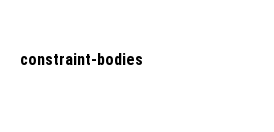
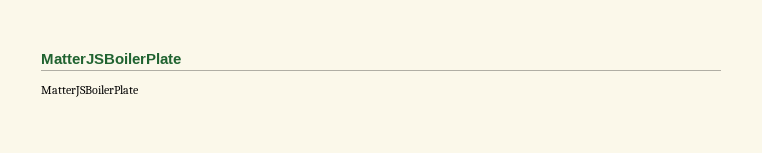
[20,53,143,65] constraint-bodies -> [41,53,181,64] [41,85,139,97] MatterJSBoilerPlate // MatterJSBoilerPlate

